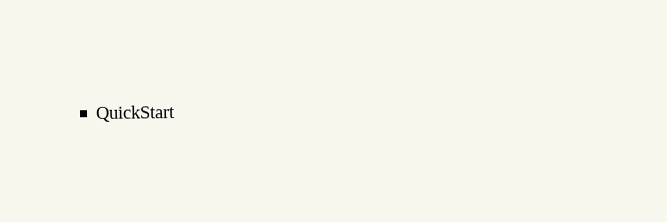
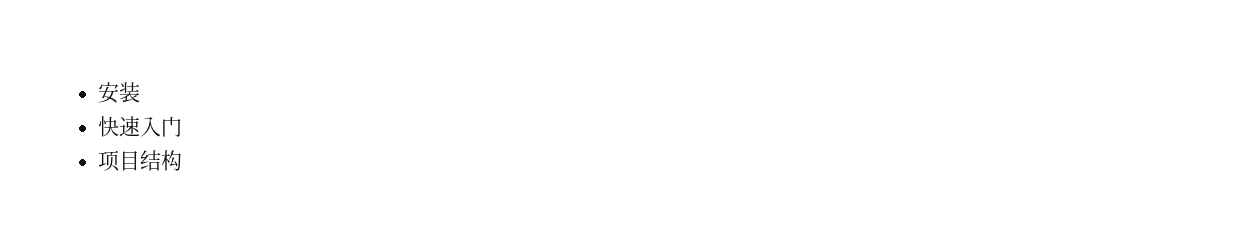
[95,105,177,123] QuickStart -> [98,82,141,104] [98,116,183,137] [98,150,183,172] 安装 // 快速入门 // 项目结构

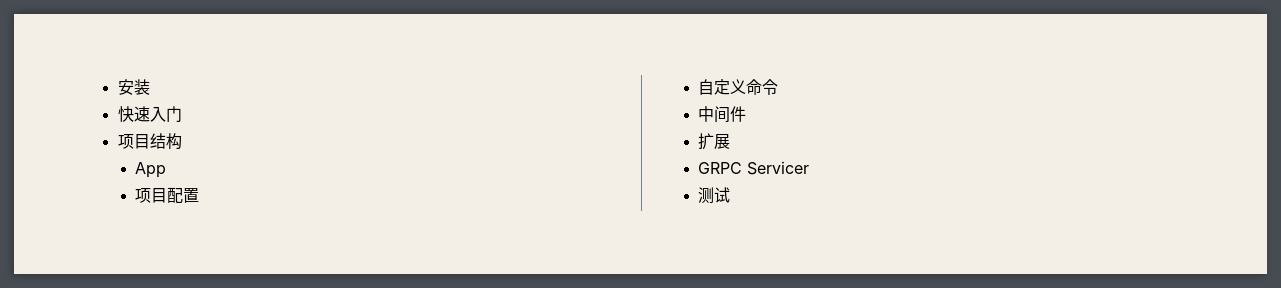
(183, 160) none -> [135,162,167,178] [135,187,200,203] [698,79,779,95] [698,106,747,123] [698,133,731,150] [698,161,810,175] [698,187,731,204] // App // 项目配置 // 自定义命令 // 中间件 // 扩展 // GRPC Servicer // 测试

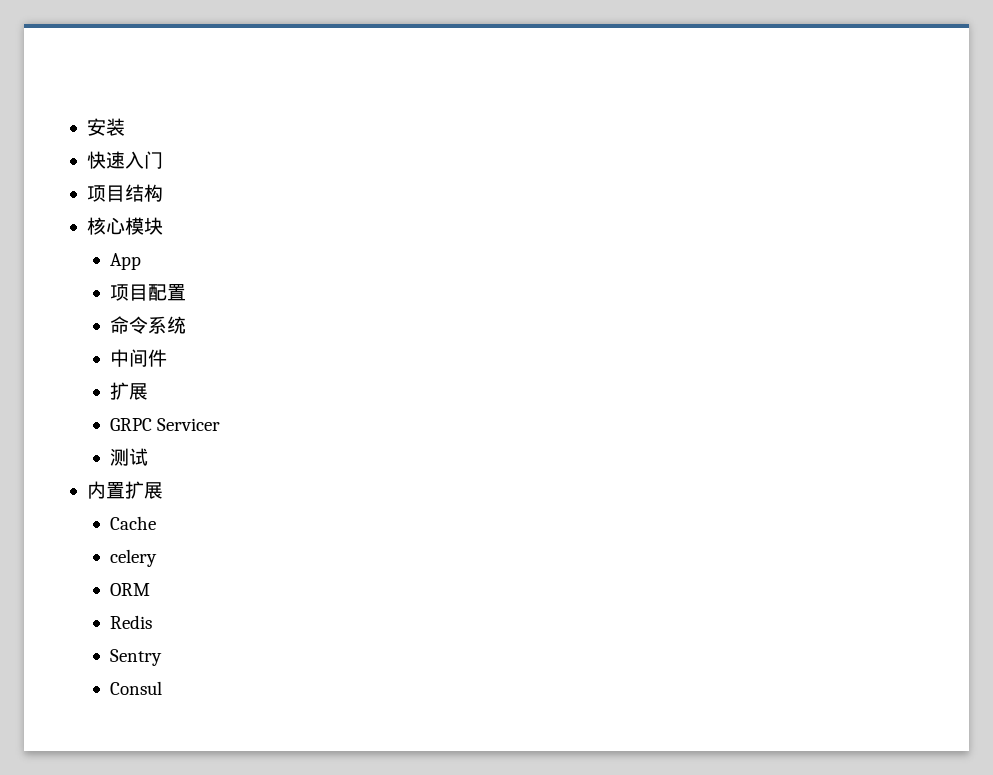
(182, 141) none -> [86,217,163,235] // 核心模块
[698,79,747,95] 自定义 -> (187, 292) none
(779, 87) none -> [148,316,187,334] 系统
(731, 195) none -> [86,481,163,499] [110,516,157,530] [110,549,158,567] [110,583,151,596] [110,615,153,629] [110,649,163,666] [110,681,163,695] // 内置扩展 // Cache // celery // ORM // Redis // Sentry // Consul

